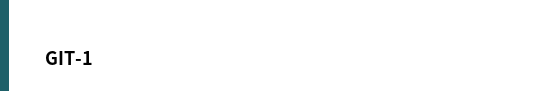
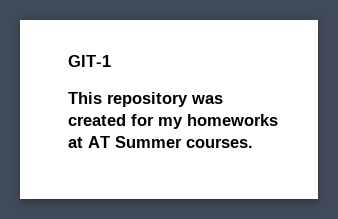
(93, 58) none -> [68,92,223,107] [68,114,278,129] [68,136,253,148] // This repository was created for my homeworks at AT Summer courses.

